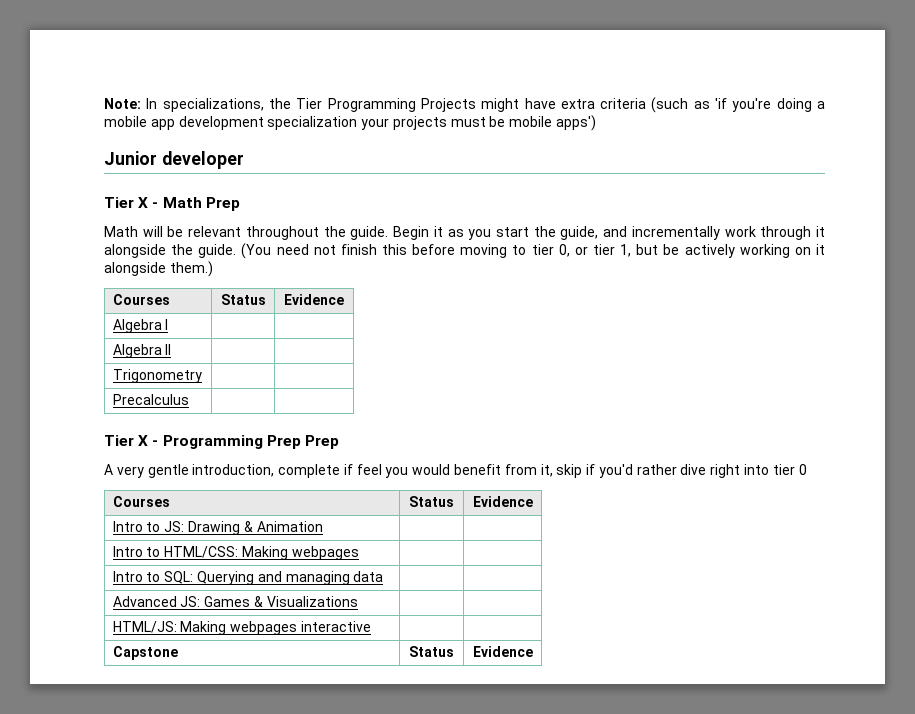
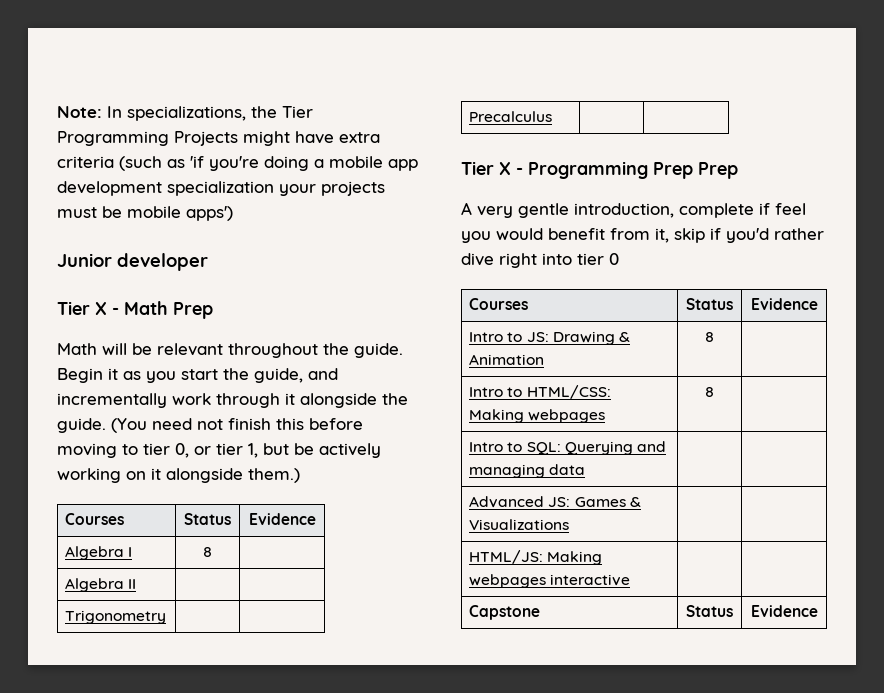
(169, 324) none -> [203,547,212,557] 8
(323, 526) none -> [705,332,714,342] 8
(359, 553) none -> [705,387,714,397] 8

